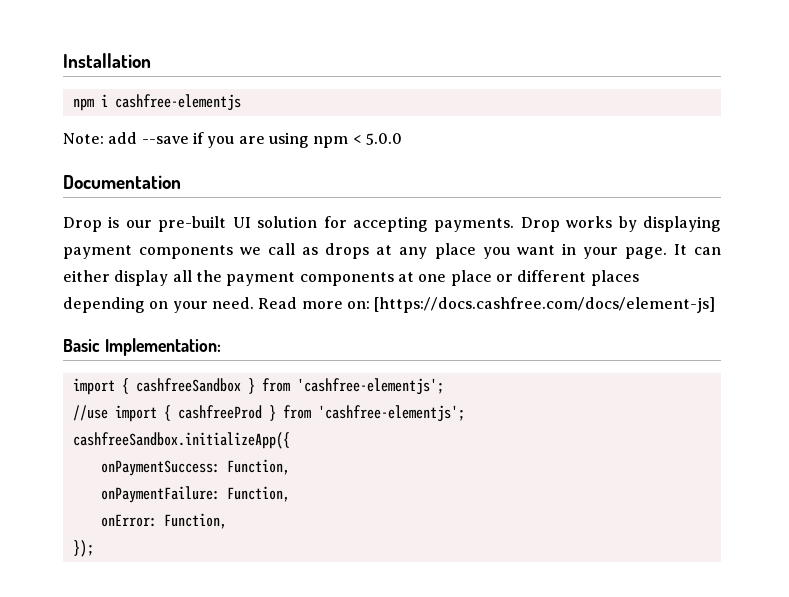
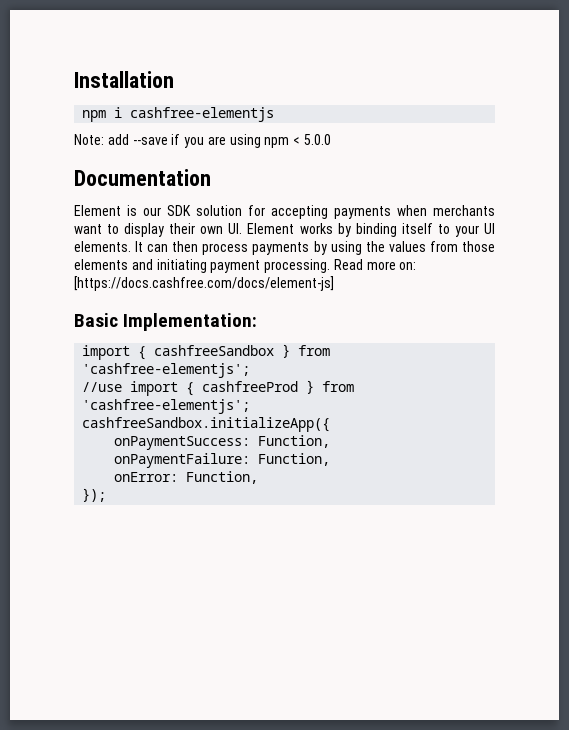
[63,217,102,232] Drop -> [74,205,121,216] Element
[158,216,251,232] pre-built UI -> [167,205,191,216] SDK
[434,216,721,232] [63,243,722,259] [63,270,639,286] [63,297,254,313] payments. Drop works by displaying payment components we call as drops at any place you want in your page. It can either display all the payment components at one place or different places depending on your need. -> [334,205,495,219] [74,223,496,237] [74,241,495,255] [74,259,331,273] payments when merchants want to display their own UI. Element works by binding itself to your UI elements. It can then process payments by using the values from those elements and initiating payment processing.

